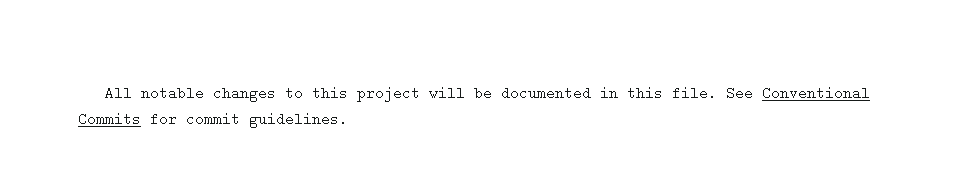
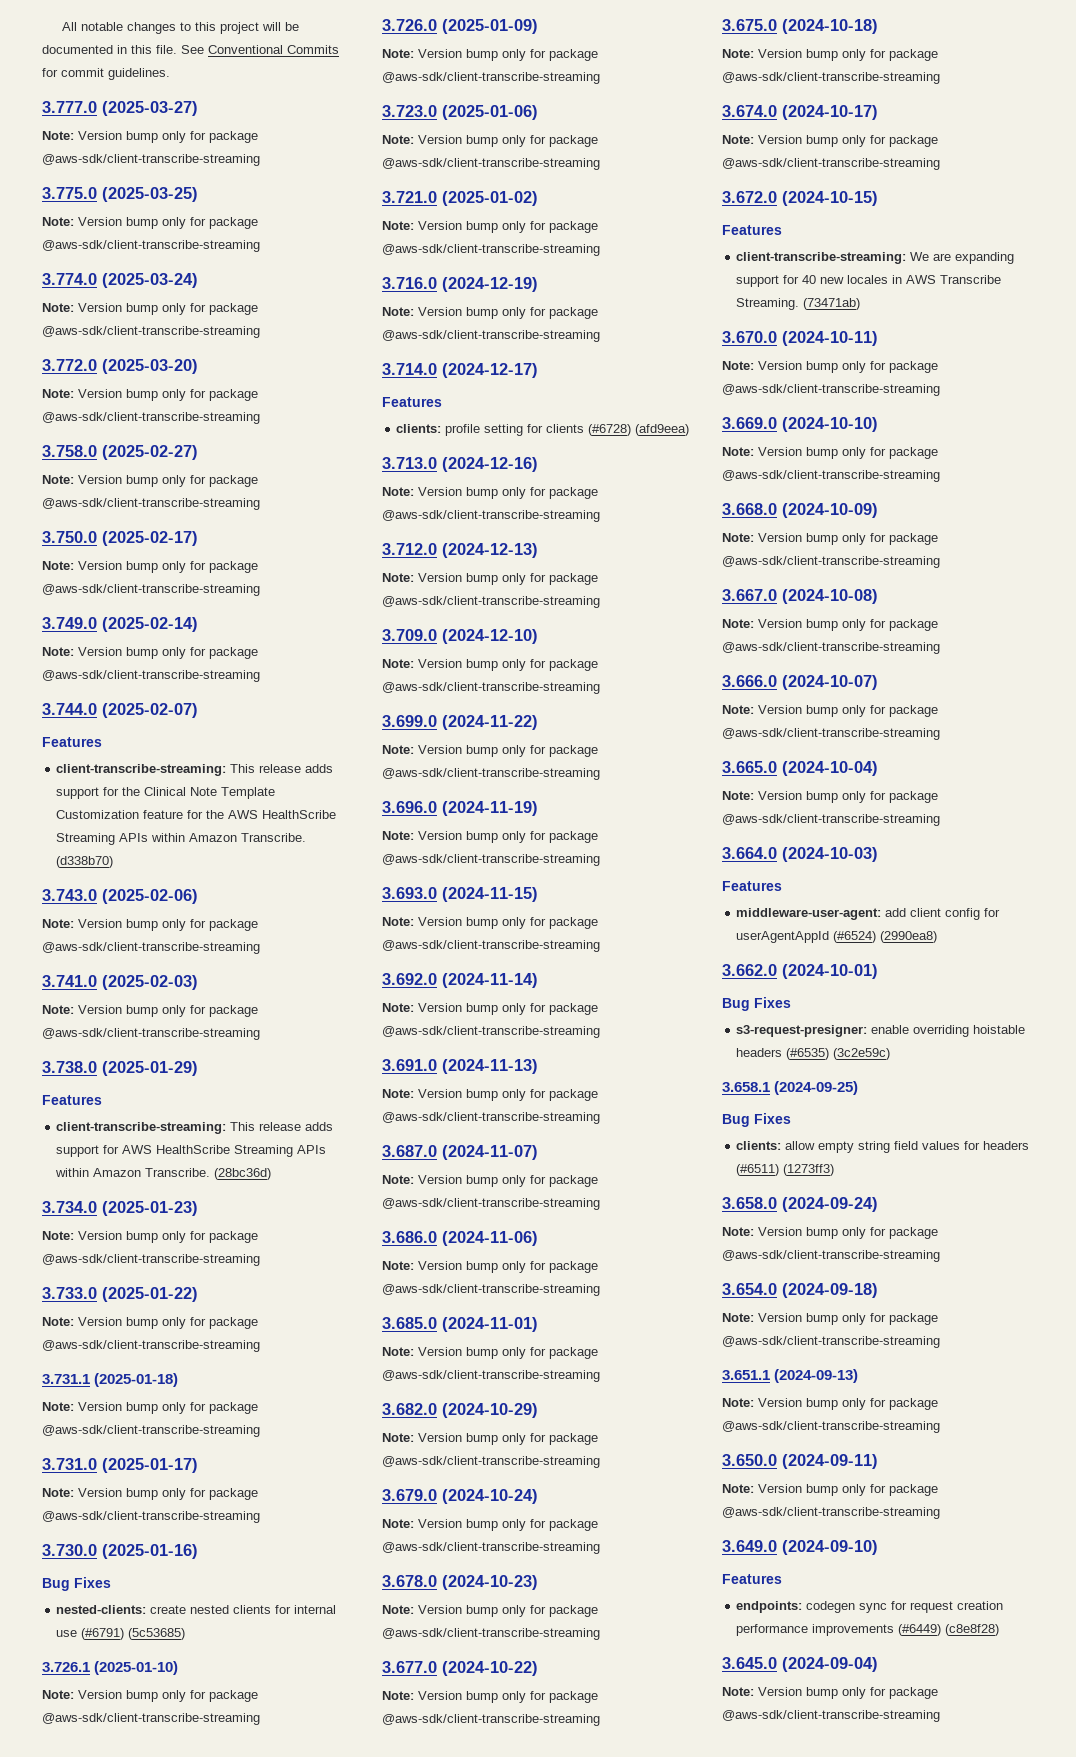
(348, 120) none -> [42,101,198,116] [42,131,258,143] [42,154,260,166] [42,187,198,202] [42,217,258,229] [42,240,260,252] [42,273,198,288] [42,303,258,315] [42,326,260,338] [42,359,198,374] [42,389,258,401] [42,412,260,424] [42,445,198,460] [42,475,258,487] [42,498,260,510] [42,531,198,546] [42,561,258,573] [42,584,260,596] [42,617,198,632] [42,647,258,659] [42,670,260,682] [42,703,198,718] [42,737,102,747] [56,764,334,776] [56,787,276,799] [56,810,337,819] [56,833,307,845] [56,856,114,868] [42,889,198,904] [42,919,258,931] [42,942,260,954] [42,975,198,990] [42,1005,258,1017] [42,1028,260,1040] [42,1061,198,1076] [42,1095,102,1105] [56,1122,334,1134] [56,1145,327,1157] [55,1168,272,1180] [42,1201,198,1216] [42,1231,258,1243] [42,1254,260,1266] [42,1287,198,1302] [42,1317,258,1329] [42,1340,260,1352] [42,1373,179,1387] [42,1402,258,1414] [42,1425,260,1437] [42,1458,198,1473] [42,1488,258,1500] [42,1511,260,1523] [42,1544,198,1559] [42,1577,111,1591] [56,1605,337,1614] [56,1628,186,1640] [42,1661,179,1675] [42,1690,258,1702] [42,1713,260,1725] [382,19,538,34] [382,49,598,61] [382,72,600,84] [382,105,538,120] [382,135,598,147] [382,158,600,170] [382,191,538,206] [382,221,598,233] [382,244,600,256] [382,277,538,292] [382,307,598,319] [382,330,600,342] [382,363,538,378] [382,397,442,407] [396,424,690,436] [382,457,538,472] [382,487,598,499] [382,510,600,522] [382,543,538,558] [382,573,598,585] [382,596,600,608] [382,629,538,644] [382,659,598,671] [382,682,600,694] [382,715,538,730] [382,745,598,757] [382,768,600,780] [382,801,538,816] [382,831,598,843] [382,854,600,866] [382,887,538,902] [382,917,598,929] [382,940,600,952] [382,973,538,988] [382,1003,598,1015] [382,1026,600,1038] [382,1059,538,1074] [382,1089,598,1101] [382,1112,600,1124] [382,1145,538,1160] [382,1175,598,1187] [382,1198,600,1210] [382,1231,538,1246] [382,1261,598,1273] [382,1284,600,1296] [382,1317,538,1332] [382,1347,598,1359] [382,1370,600,1382] [382,1403,538,1418] [382,1433,598,1445] [382,1456,600,1468] [382,1489,538,1504] [382,1519,598,1531] [382,1542,600,1554] [382,1575,538,1590] [382,1605,598,1617] [382,1628,600,1640] [382,1661,538,1676] [382,1691,598,1703] [382,1714,600,1726] [722,19,878,34] [722,49,938,61] [722,72,940,84] [722,105,878,120] [722,135,938,147] [722,158,940,170] [722,191,878,206] [722,225,782,235] [736,252,1015,264] [736,275,1002,287] [736,298,861,310] [722,331,878,346] [722,361,938,373] [722,384,940,396] [722,417,878,432] [722,447,938,459] [722,470,940,482] [722,503,878,518] [722,533,938,545] [722,556,940,568] [722,589,878,604] [722,619,938,631] [722,642,940,654] [722,675,878,690] [722,705,938,717] [722,728,940,740] [722,761,878,776] [722,791,938,803] [722,814,940,826] [722,847,878,862] [722,881,782,891] [736,908,1001,920] [736,931,938,943] [722,964,878,979] [722,997,791,1011] [736,1025,1026,1037] [736,1048,891,1060] [722,1081,859,1095] [722,1113,791,1127] [736,1141,1030,1153] [736,1164,835,1176] [722,1197,878,1212] [722,1227,938,1239] [722,1250,940,1262] [722,1283,878,1298] [722,1313,938,1325] [722,1336,940,1348] [722,1369,859,1383] [722,1398,938,1410] [722,1421,940,1433] [722,1454,878,1469] [722,1484,938,1496] [722,1507,940,1519] [722,1540,878,1555] [722,1574,782,1584] [736,1601,1004,1613] [736,1624,1000,1636] [722,1657,878,1672] [722,1687,938,1699] [722,1710,940,1722] // 3.777.0 (2025-03-27) // Note: Version bump only for package @aws-sdk/client-transcribe-streaming // 3.775.0 (2025-03-25) // Note: Version bump only for package @aws-sdk/client-transcribe-streaming // 3.774.0 (2025-03-24) // Note: Version bump only for package @aws-sdk/client-transcribe-streaming // 3.772.0 (2025-03-20) // Note: Version bump only for package @aws-sdk/client-transcribe-streaming // 3.758.0 (2025-02-27) // Note: Version bump only for package @aws-sdk/client-transcribe-streaming // 3.750.0 (2025-02-17) // Note: Version bump only for package @aws-sdk/client-transcribe-streaming // 3.749.0 (2025-02-14) // Note: Version bump only for package @aws-sdk/client-transcribe-streaming // 3.744.0 (2025-02-07) // Features // client-transcribe-streaming: This release adds support for the Clinical Note Template Customization feature for the AWS HealthScribe Streaming APIs within Amazon Transcribe. (d338b70) // 3.743.0 (2025-02-06) // Note: Version bump only for package @aws-sdk/client-transcribe-streaming // 3.741.0 (2025-02-03) // Note: Version bump only for package @aws-sdk/client-transcribe-streaming // 3.738.0 (2025-01-29) // Features // client-transcribe-streaming: This release adds support for AWS HealthScribe Streaming APIs within Amazon Transcribe. (28bc36d) // 3.734.0 (2025-01-23) // Note: Version bump only for package @aws-sdk/client-transcribe-streaming // 3.733.0 (2025-01-22) // Note: Version bump only for package @aws-sdk/client-transcribe-streaming // 3.731.1 (2025-01-18) // Note: Version bump only for package @aws-sdk/client-transcribe-streaming // 3.731.0 (2025-01-17) // Note: Version bump only for package @aws-sdk/client-transcribe-streaming // 3.730.0 (2025-01-16) // Bug Fixes // nested-clients: create nested clients for internal use (#6791) (5c53685) // 3.726.1 (2025-01-10) // Note: Version bump only for package @aws-sdk/client-transcribe-streaming // 3.726.0 (2025-01-09) // Note: Version bump only for package @aws-sdk/client-transcribe-streaming // 3.723.0 (2025-01-06) // Note: Version bump only for package @aws-sdk/client-transcribe-streaming // 3.721.0 (2025-01-02) // Note: Version bump only for package @aws-sdk/client-transcribe-streaming // 3.716.0 (2024-12-19) // Note: Version bump only for package @aws-sdk/client-transcribe-streaming // 3.714.0 (2024-12-17) // Features // clients: profile setting for clients (#6728) (afd9eea) // 3.713.0 (2024-12-16) // Note: Version bump only for package @aws-sdk/client-transcribe-streaming // 3.712.0 (2024-12-13) // Note: Version bump only for package @aws-sdk/client-transcribe-streaming // 3.709.0 (2024-12-10) // Note: Version bump only for package @aws-sdk/client-transcribe-streaming // 3.699.0 (2024-11-22) // Note: Version bump only for package @aws-sdk/client-transcribe-streaming // 3.696.0 (2024-11-19) // Note: Version bump only for package @aws-sdk/client-transcribe-streaming // 3.693.0 (2024-11-15) // Note: Version bump only for package @aws-sdk/client-transcribe-streaming // 3.692.0 (2024-11-14) // Note: Version bump only for package @aws-sdk/client-transcribe-streaming // 3.691.0 (2024-11-13) // Note: Version bump only for package @aws-sdk/client-transcribe-streaming // 3.687.0 (2024-11-07) // Note: Version bump only for package @aws-sdk/client-transcribe-streaming // 3.686.0 (2024-11-06) // Note: Version bump only for package @aws-sdk/client-transcribe-streaming // 3.685.0 (2024-11-01) // Note: Version bump only for package @aws-sdk/client-transcribe-streaming // 3.682.0 (2024-10-29) // Note: Version bump only for package @aws-sdk/client-transcribe-streaming // 3.679.0 (2024-10-24) // Note: Version bump only for package @aws-sdk/client-transcribe-streaming // 3.678.0 (2024-10-23) // Note: Version bump only for package @aws-sdk/client-transcribe-streaming // 3.677.0 (2024-10-22) // Note: Version bump only for package @aws-sdk/client-transcribe-streaming // 3.675.0 (2024-10-18) // Note: Version bump only for package @aws-sdk/client-transcribe-streaming // 3.674.0 (2024-10-17) // Note: Version bump only for package @aws-sdk/client-transcribe-streaming // 3.672.0 (2024-10-15) // Features // client-transcribe-streaming: We are expanding support for 40 new locales in AWS Transcribe Streaming. (73471ab) // 3.670.0 (2024-10-11) // Note: Version bump only for package @aws-sdk/client-transcribe-streaming // 3.669.0 (2024-10-10) // Note: Version bump only for package @aws-sdk/client-transcribe-streaming // 3.668.0 (2024-10-09) // Note: Version bump only for package @aws-sdk/client-transcribe-streaming // 3.667.0 (2024-10-08) // Note: Version bump only for package @aws-sdk/client-transcribe-streaming // 3.666.0 (2024-10-07) // Note: Version bump only for package @aws-sdk/client-transcribe-streaming // 3.665.0 (2024-10-04) // Note: Version bump only for package @aws-sdk/client-transcribe-streaming // 3.664.0 (2024-10-03) // Features // middleware-user-agent: add client config for userAgentAppId (#6524) (2990ea8) // 3.662.0 (2024-10-01) // Bug Fixes // s3-request-presigner: enable overriding hoistable headers (#6535) (3c2e59c) // 3.658.1 (2024-09-25) // Bug Fixes // clients: allow empty string field values for headers (#6511) (1273ff3) // 3.658.0 (2024-09-24) // Note: Version bump only for package @aws-sdk/client-transcribe-streaming // 3.654.0 (2024-09-18) // Note: Version bump only for package @aws-sdk/client-transcribe-streaming // 3.651.1 (2024-09-13) // Note: Version bump only for package @aws-sdk/client-transcribe-streaming // 3.650.0 (2024-09-11) // Note: Version bump only for package @aws-sdk/client-transcribe-streaming // 3.649.0 (2024-09-10) // Features // endpoints: codegen sync for request creation performance improvements (#6449) (c8e8f28) // 3.645.0 (2024-09-04) // Note: Version bump only for package @aws-sdk/client-transcribe-streaming

